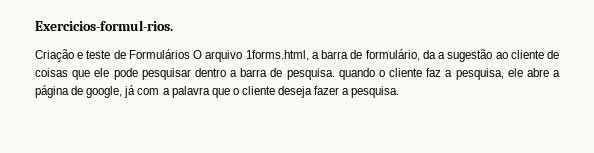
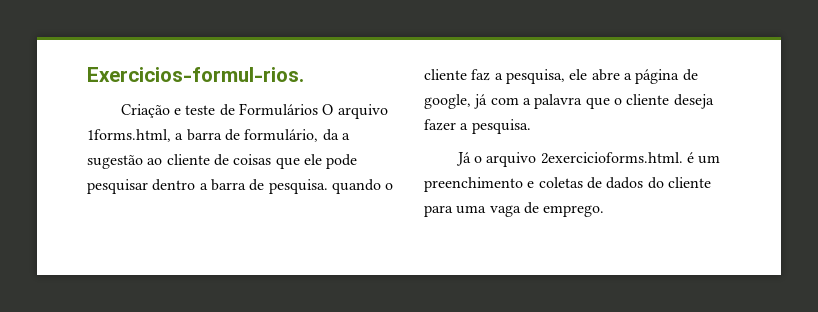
(400, 92) none -> [455,152,721,167] [424,177,711,192] [424,202,605,217] // Já o arquivo 2exercicioforms.html. é um preenchimento e coletas de dados do cliente para uma vaga de emprego.

